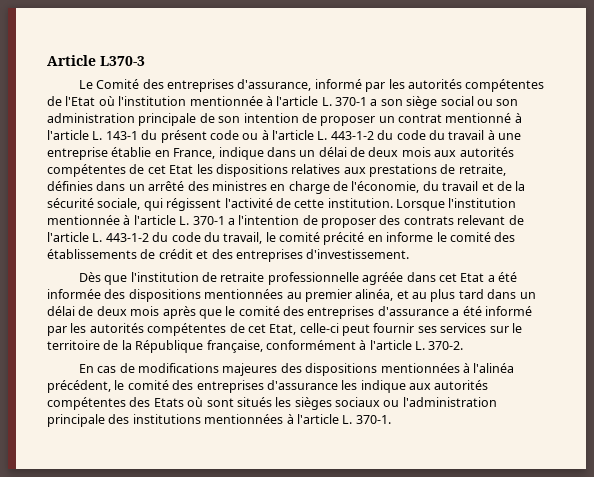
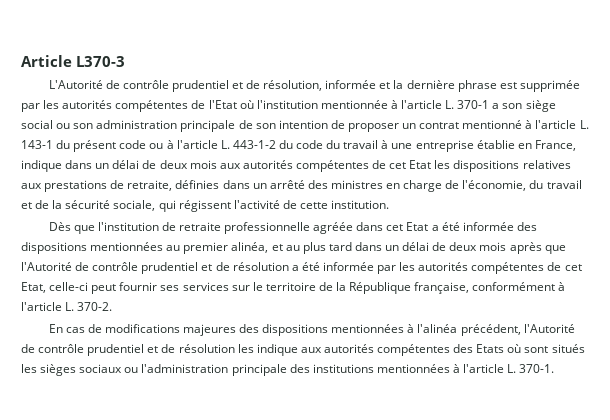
[78,79,362,92] Le Comité des entreprises d'assurance, informé -> [48,80,580,92] L'Autorité de contrôle prudentiel et de résolution, informée et la dernière phrase est supprimée
[396,198,517,211] [47,215,524,228] [47,232,516,245] [47,249,410,262] Lorsque l'institution mentionnée à l'article L. 370-1 a l'intention de proposer des contrats relevant de l'article L. 443-1-2 du code du travail, le comité précité en informe le comité des établissements de crédit et des entreprises d'investissement. -> (390, 204) none
[225,306,532,319] le comité des entreprises d'assurance a été informé -> [21,262,374,274] l'Autorité de contrôle prudentiel et de résolution a été informée
[114,380,338,393] le comité des entreprises d'assurance -> [523,324,575,333] [21,344,235,356] l'Autorité de contrôle prudentiel et de résolution

